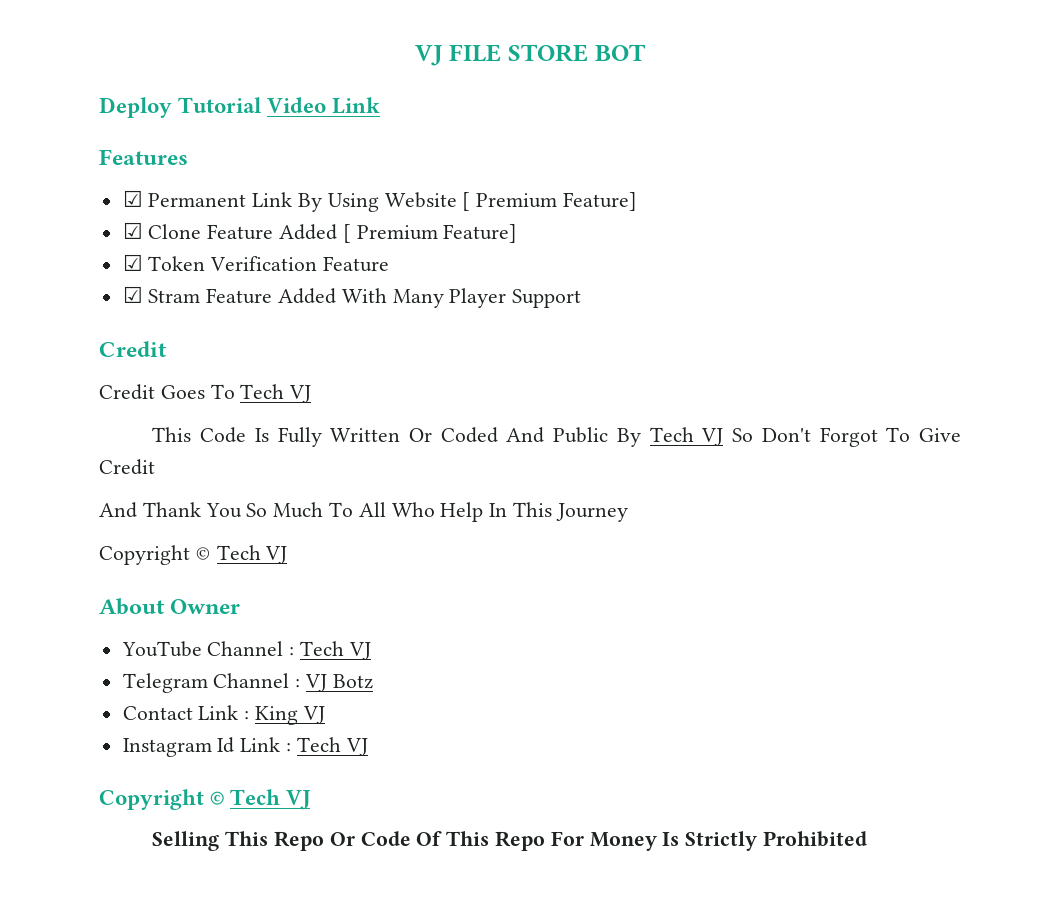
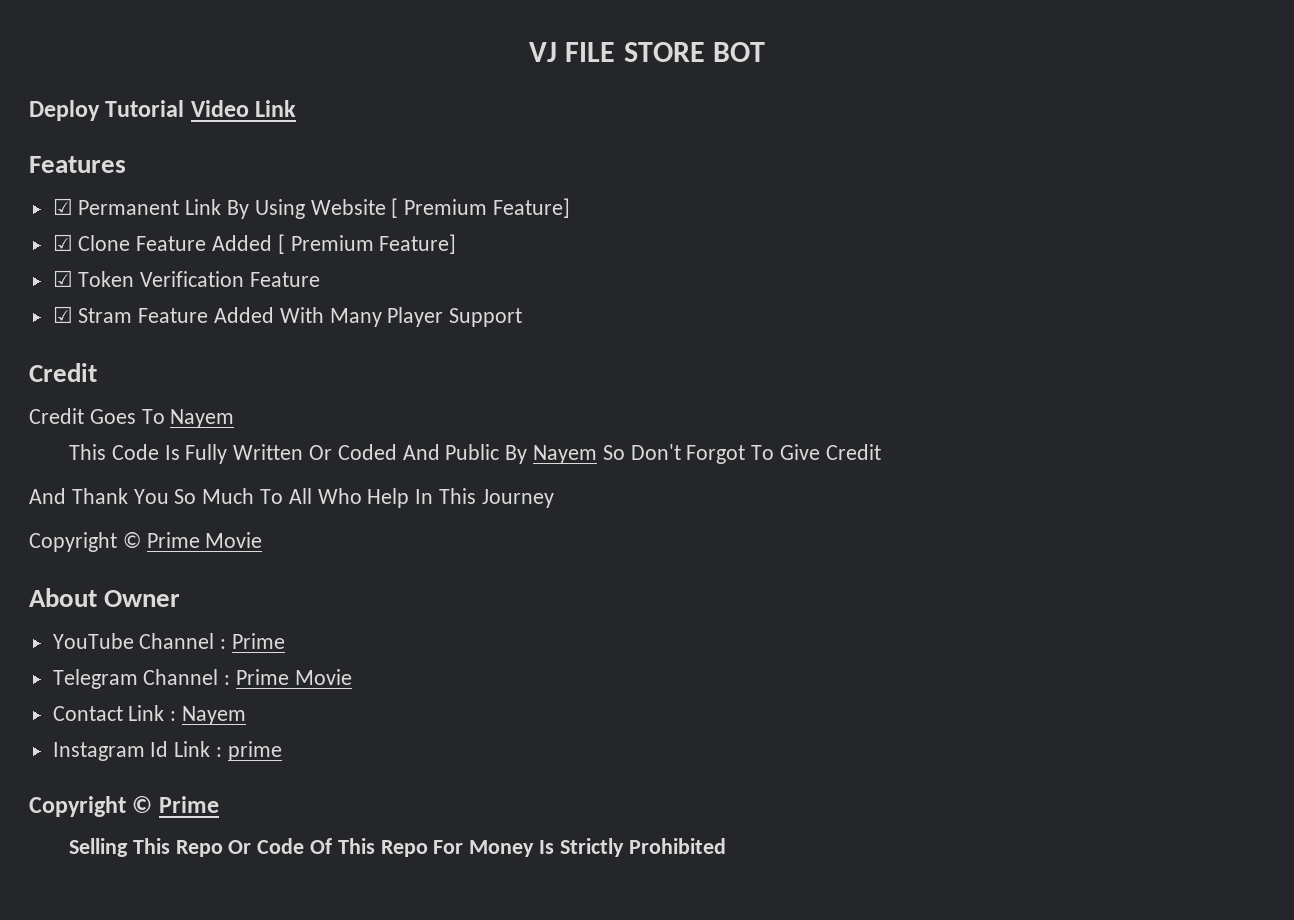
[240,384,312,403] Tech VJ -> [170,409,235,428] Nayem
[649,427,724,446] Tech VJ -> [533,445,598,464] Nayem
[216,545,288,564] Tech VJ -> [146,532,263,548] Prime Movie
[300,641,371,660] Tech VJ -> [232,633,286,649] Prime
[305,674,373,692] VJ Botz -> [236,669,352,685] Prime Movie
[255,706,325,725] King VJ -> [182,706,247,725] Nayem
[296,737,368,756] [99,789,312,810] Tech VJ // Copyright © Tech VJ -> [227,741,282,761] [29,796,219,817] prime // Copyright © Prime

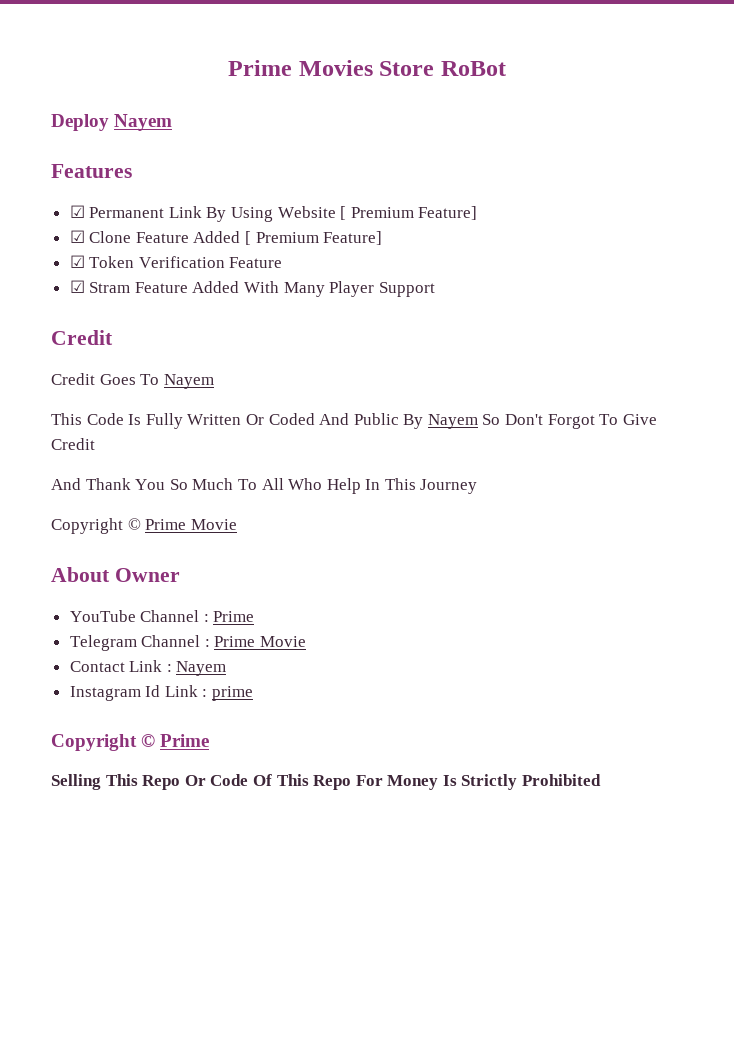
[529,42,765,62] [29,100,297,121] VJ FILE STORE BOT // Deploy Tutorial Video Link -> [228,60,506,76] [51,114,173,131] Prime Movies Store RoBot // Deploy Nayem

